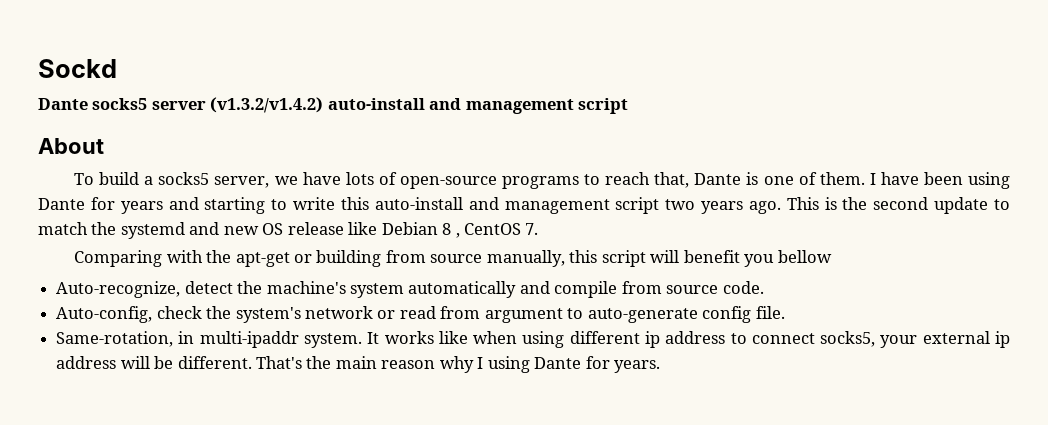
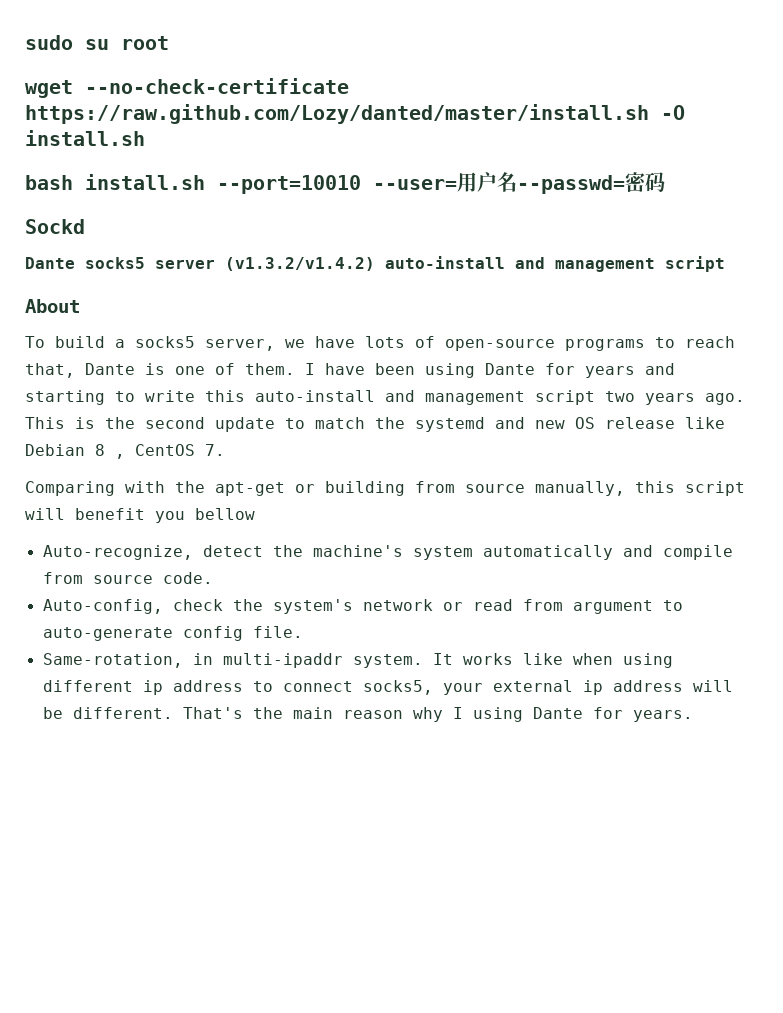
(38, 68) none -> [25,35,169,50] [25,78,349,98] [25,104,685,124] [25,130,145,146] [25,172,665,194] sudo su root // wget --no-check-certificate https://raw.github.com/Lozy/danted/master/install.sh -O install.sh // bash install.sh --port=10010 --user=用户名--passwd=密码 //

